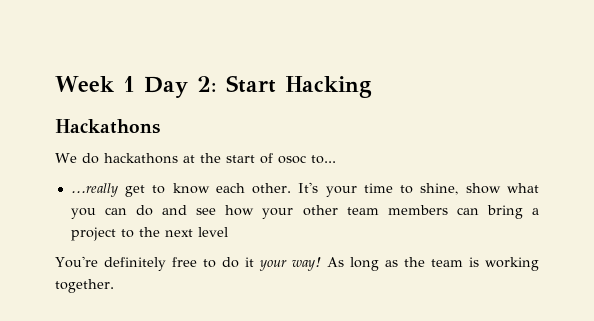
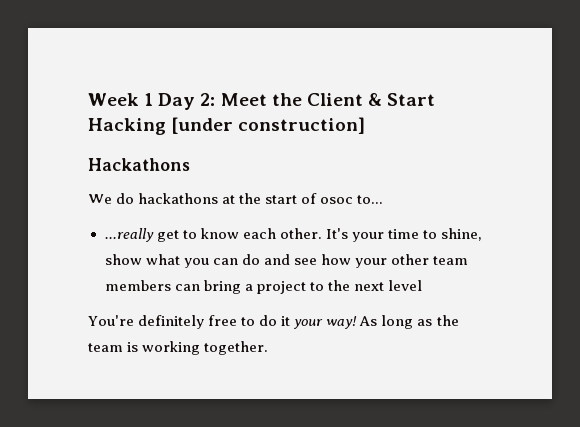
(217, 84) none -> [220,93,382,106] Meet the Client &
(372, 87) none -> [171,117,366,134] [under construction]

